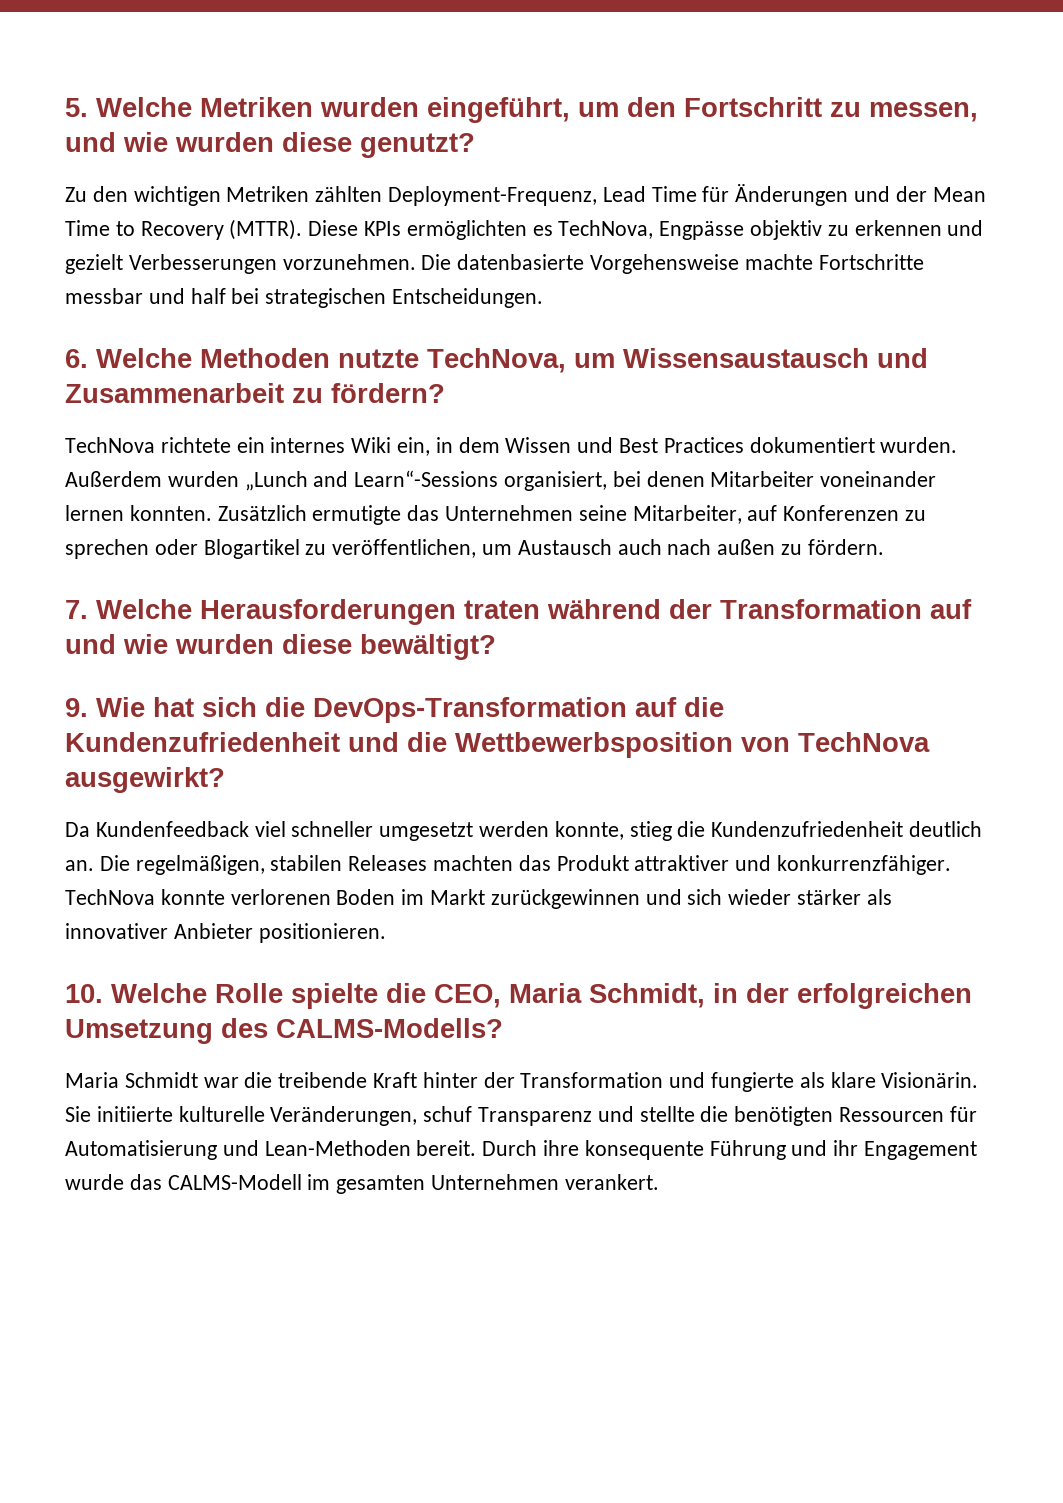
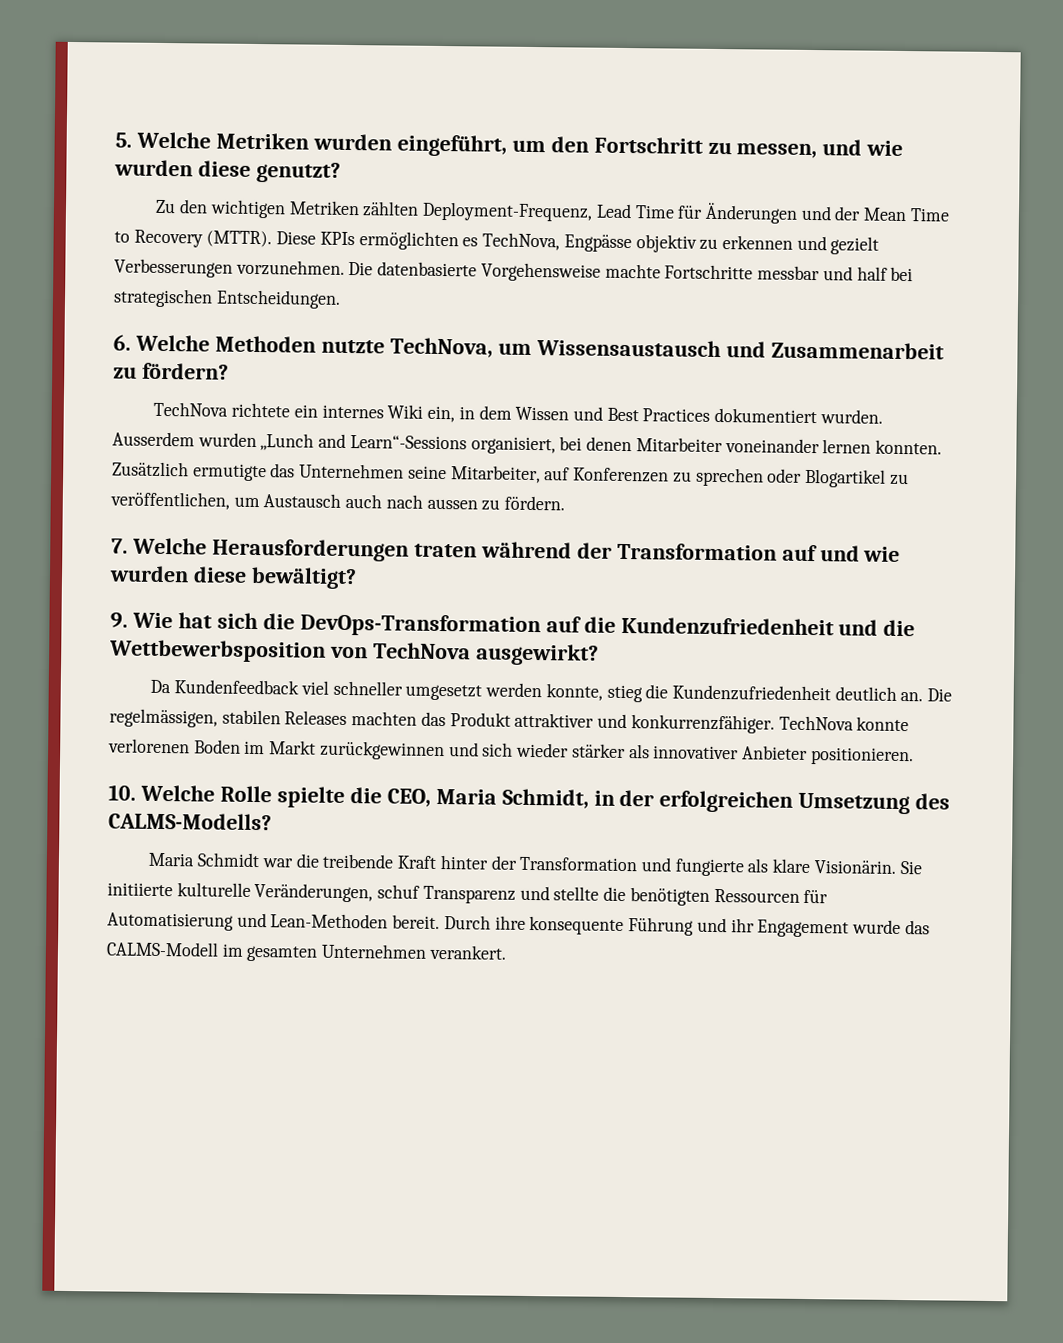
[65,471,162,487] Außerdem -> [112,431,195,447] Ausserdem
[717,539,776,555] außen -> [426,498,478,510] aussen
[135,855,265,875] regelmäßigen, -> [109,708,218,728] regelmässigen,

